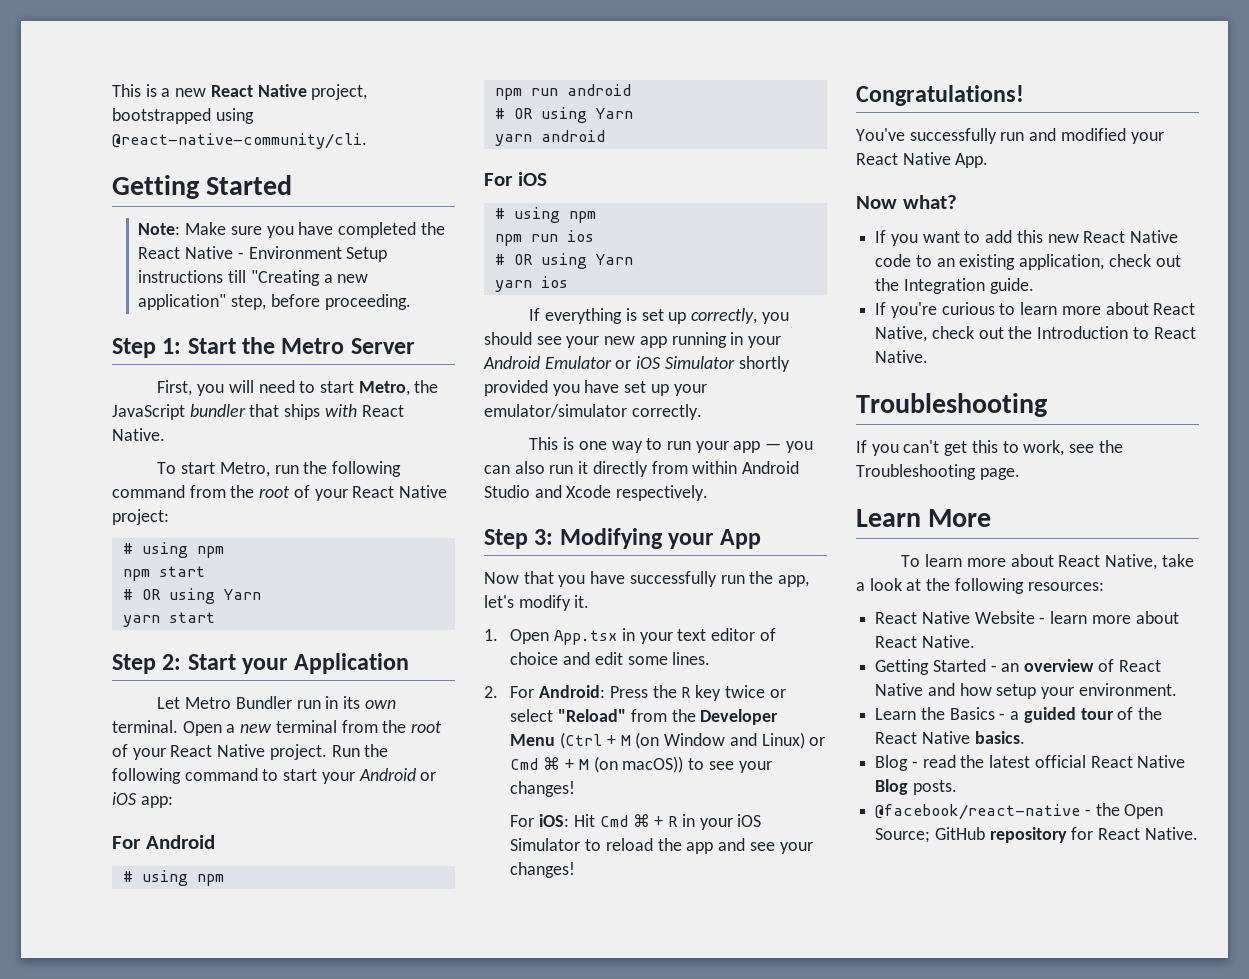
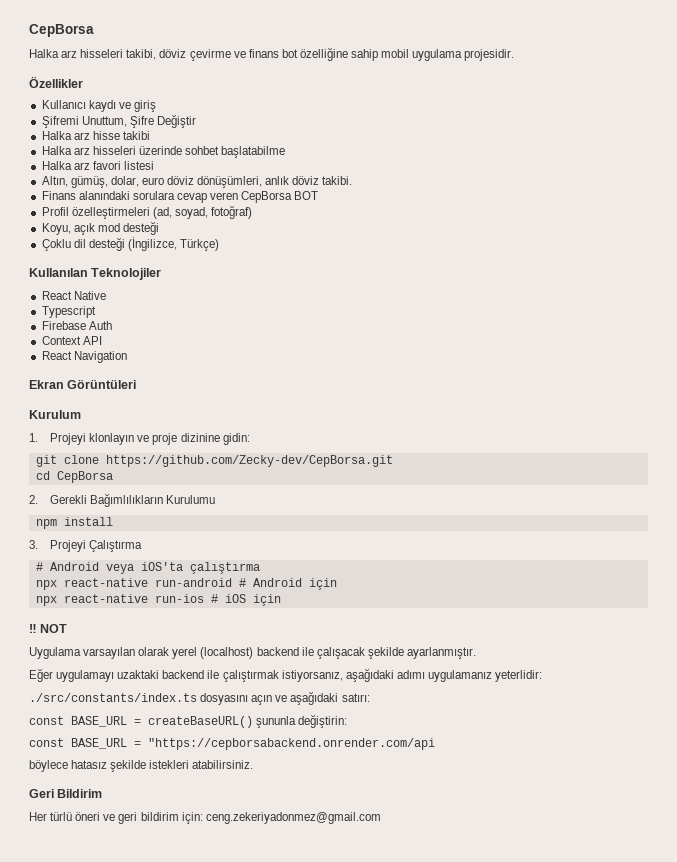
[112,84,368,100] [112,108,254,124] [112,133,367,149] [112,175,293,199] [138,222,445,238] [138,246,388,262] [138,270,369,286] [138,294,411,310] [112,337,415,358] [157,380,439,396] [112,404,404,420] [112,428,165,441] [157,461,401,477] [112,485,448,501] [112,509,169,525] [122,542,224,558] [122,566,205,581] [122,588,261,604] [122,612,215,627] [112,653,410,674] [157,696,396,709] [112,720,443,736] [112,744,389,760] [112,768,437,784] [112,792,173,808] [112,835,215,849] [122,870,224,886] [494,84,631,100] [494,107,633,123] [494,130,605,146] [484,172,547,186] [494,207,596,223] [494,230,594,246] [494,253,633,269] [494,276,568,292] [529,308,789,324] [484,332,782,348] [483,356,790,372] [484,380,707,396] [484,404,702,420] [529,437,813,453] [484,461,800,477] [484,485,709,501] [484,528,762,549] [484,571,810,587] [484,595,590,611] [484,628,776,645] [510,652,711,665] [484,685,786,701] [510,709,779,725] [510,732,826,749] [510,756,772,773] [510,781,576,797] [510,814,762,830] [510,838,813,854] [510,862,576,878] [856,85,1024,106] [856,128,1164,144] [856,152,989,168] [856,195,957,209] [875,230,1179,246] [875,254,1181,270] [875,278,1034,294] [875,302,1196,318] [875,326,1196,342] [875,350,929,363] [856,393,1047,417] [856,440,1123,456] [856,464,1020,480] [856,509,992,527] [901,554,1194,570] [856,578,1104,594] [875,611,1179,624] [875,635,975,648] [875,659,1161,675] [875,683,1177,699] [875,707,1163,723] [875,731,1025,744] [875,755,1186,771] [875,779,957,795] [875,803,1164,820] [875,827,1198,843] This is a new React Native project, bootstrapped using @react-native-community/cli. // Getting Started // Note: Make sure you have completed the React Native - Environment Setup instructions till "Creating a new application" step, before proceeding. // Step 1: Start the Metro Server // First, you will need to start Metro, the JavaScript bundler that ships with React Native. // To start Metro, run the following command from the root of your React Native project: // # using npm // npm start // # OR using Yarn // yarn start // Step 2: Start your Application // Let Metro Bundler run in its own terminal. Open a new terminal from the root of your React Native project. Run the following command to start your Android or iOS app: // For Android // # using npm // npm run android // # OR using Yarn // yarn android // For iOS // # using npm // npm run ios // # OR using Yarn // yarn ios // If everything is set up correctly, you should see your new app running in your Android Emulator or iOS Simulator shortly provided you have set up your emulator/simulator correctly. // This is one way to run your app — you can also run it directly from within Android Studio and Xcode respectively. // Step 3: Modifying your App // Now that you have successfully run the app, let's modify it. // 1. Open App.tsx in your text editor of choice and edit some lines. // 2. For Android: Press the R key twice or select "Reload" from the Developer Menu (Ctrl + M (on Window and Linux) or Cmd ⌘ + M (on macOS)) to see your changes! // For iOS: Hit Cmd ⌘ + R in your iOS Simulator to reload the app and see your changes! // Congratulations! // You've successfully run and modified your React Native App. // Now what? // If you want to add this new React Native code to an existing application, check out the Integration guide. // If you're curious to learn more about React Native, check out the Introduction to React Native. // Troubleshooting // If you can't get this to work, see the Troubleshooting page. // Learn More // To learn more about React Native, take a look at the following resources: // React Native Website - learn more about React Native. // Getting Started - an overview of React Native and how setup your environment. // Learn the Basics - a guided tour of the React Native basics. // Blog - read the latest official React Native Blog posts. // @facebook/react-native - the Open Source; GitHub repository for React Native. -> [29,24,94,37] [29,47,515,61] [29,76,83,88] [41,100,156,112] [41,114,196,128] [41,131,150,140] [41,146,286,158] [41,161,154,170] [41,176,353,188] [41,191,319,203] [41,205,253,219] [41,221,159,235] [41,237,220,251] [29,268,162,280] [41,291,106,300] [41,306,96,318] [41,321,112,330] [41,336,102,345] [41,351,127,363] [29,379,137,389] [29,410,81,419] [29,433,250,445] [35,455,393,467] [35,471,113,483] [29,493,216,507] [35,517,113,529] [29,540,143,552] [35,562,260,574] [35,578,337,590] [35,594,281,606] [29,624,68,633] [29,647,476,659] [29,668,543,682] [29,691,370,705] [29,714,348,728] [29,738,435,750] [29,760,254,772] [29,789,103,798] [29,812,381,824] CepBorsa // Halka arz hisseleri takibi, döviz çevirme ve finans bot özelliğine sahip mobil uygulama projesidir. // Özellikler // Kullanıcı kaydı ve giriş // Şifremi Unuttum, Şifre Değiştir // Halka arz hisse takibi // Halka arz hisseleri üzerinde sohbet başlatabilme // Halka arz favori listesi // Altın, gümüş, dolar, euro döviz dönüşümleri, anlık döviz takibi. // Finans alanındaki sorulara cevap veren CepBorsa BOT // Profil özelleştirmeleri (ad, soyad, fotoğraf) // Koyu, açık mod desteği // Çoklu dil desteği (İngilizce, Türkçe) // Kullanılan Teknolojiler // React Native // Typescript // Firebase Auth // Context API // React Navigation // Ekran Görüntüleri // Kurulum // 1. Projeyi klonlayın ve proje dizinine gidin: // git clone https://github.com/Zecky-dev/CepBorsa.git // cd CepBorsa // 2. Gerekli Bağımlılıkların Kurulumu // npm install // 3. Projeyi Çalıştırma // # Android veya iOS'ta çalıştırma // npx react-native run-android # Android için // npx react-native run-ios # iOS için // ‼ NOT // Uygulama varsayılan olarak yerel (localhost) backend ile çalışacak şekilde ayarlanmıştır. // Eğer uygulamayı uzaktaki backend ile çalıştırmak istiyorsanız, aşağıdaki adımı uygulamanız yeterlidir: // ./src/constants/index.ts dosyasını açın ve aşağıdaki satırı: // const BASE_URL = createBaseURL() şununla değiştirin: // const BASE_URL = "https://cepborsabackend.onrender.com/api // böylece hatasız şekilde istekleri atabilirsiniz. // Geri Bildirim // Her türlü öneri ve geri bildirim için: ceng.zekeriyadonmez@gmail.com

